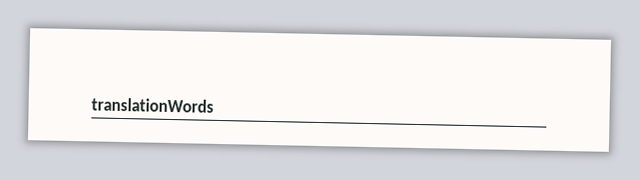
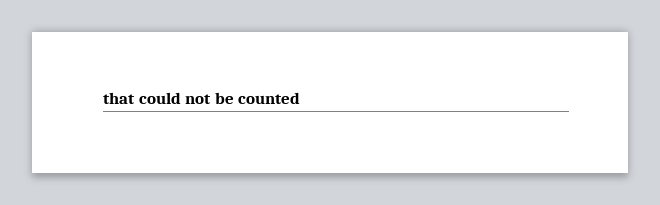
[91,97,214,113] translationWords -> [103,92,301,104] that could not be counted

